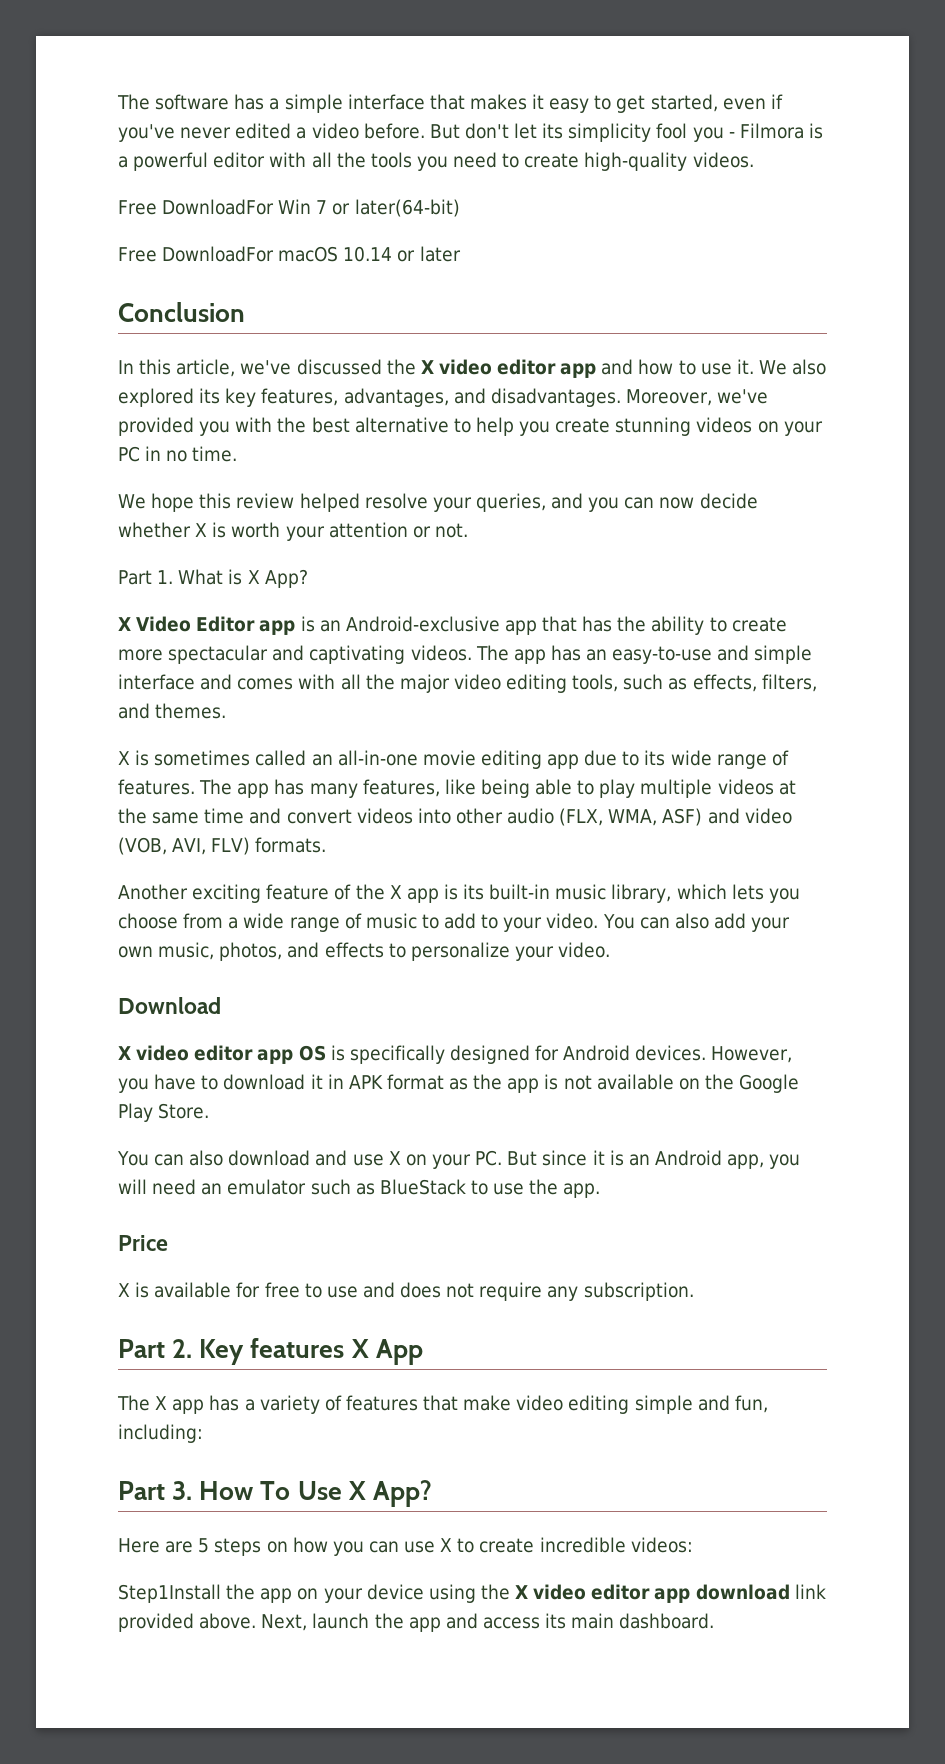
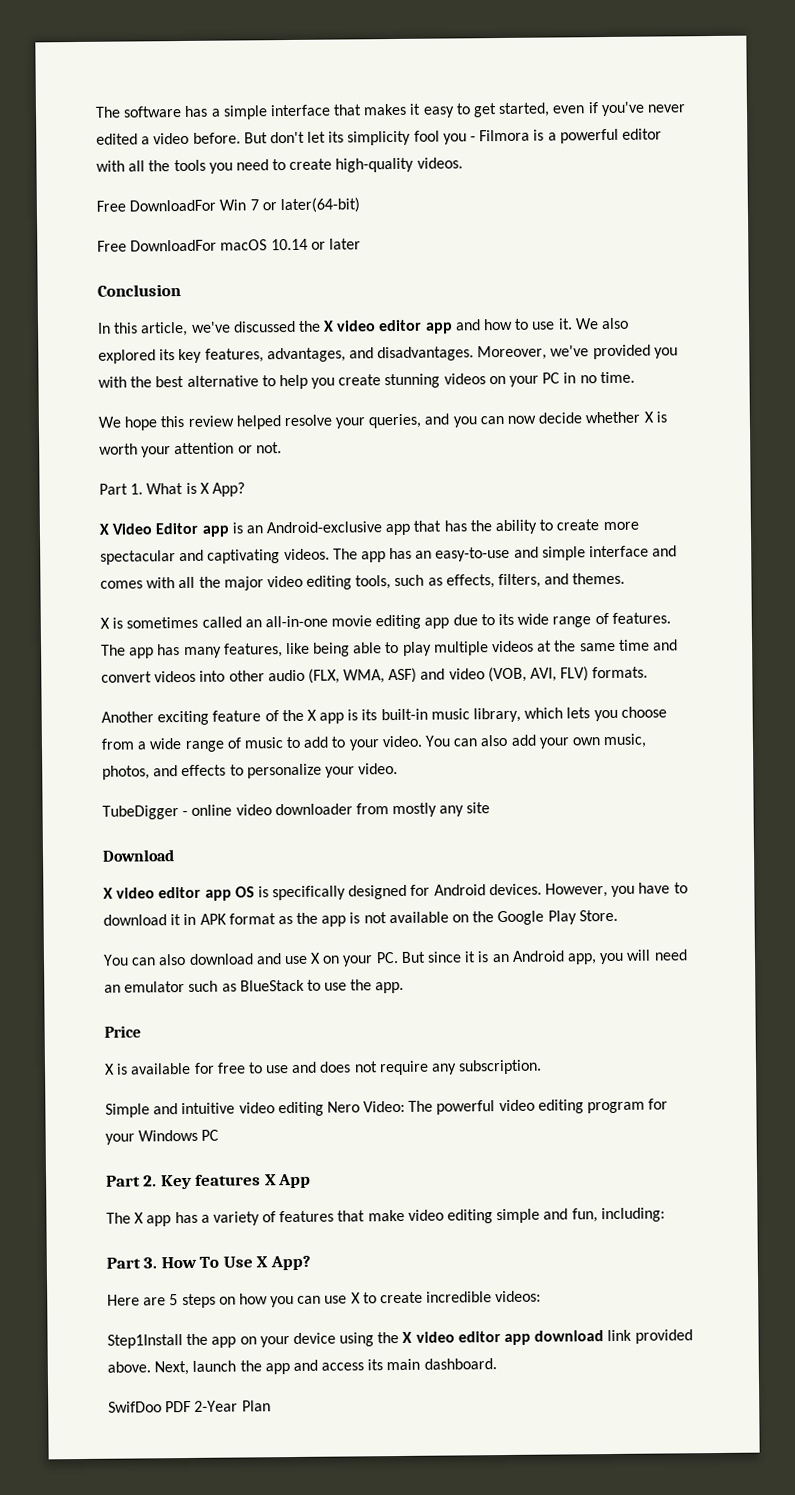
(611, 950) none -> [102,802,491,820] // TubeDigger - online video downloader from mostly any site
(694, 1291) none -> [105,1098,669,1118] [105,1129,220,1145] // Simple and intuitive video editing Nero Video: The powerful video editing program for your Windows PC
(715, 1621) none -> [108,1400,271,1413] // SwifDoo PDF 2-Year Plan

